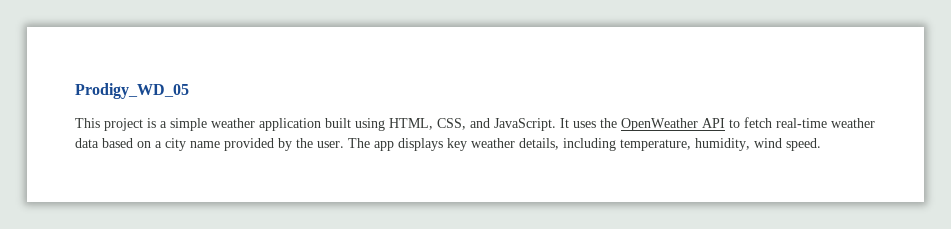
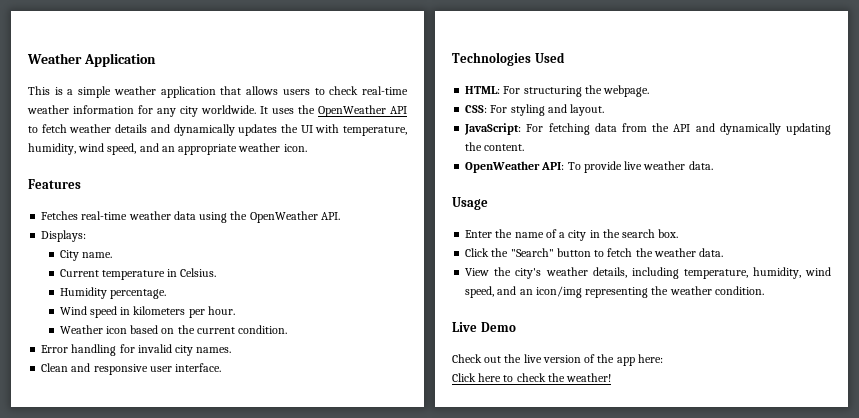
[75,83,189,99] Prodigy_WD_05 -> [27,53,156,67] Weather Application
[104,118,143,131] project -> (50, 90) none
[325,118,556,131] built using HTML, CSS, and JavaScript. -> [220,86,408,95] [27,105,256,117] that allows users to check real-time weather information for any city worldwide.
[776,118,875,128] [75,138,467,151] real-time weather data based on a city name provided by the user. The app displays key -> [69,124,407,136] [28,143,307,155] [28,179,81,189] [41,211,340,223] [41,230,87,242] [59,250,112,261] [59,268,217,280] [59,287,166,299] [59,306,235,318] [59,325,288,334] [41,344,232,356] [41,363,222,375] [452,52,565,66] [465,85,650,97] [465,104,605,116] [464,123,831,135] [465,142,525,151] [465,161,713,173] [452,197,488,210] [465,229,679,241] [465,248,724,257] [465,267,542,279] weather details and dynamically updates the UI with temperature, humidity, wind speed, and an appropriate weather icon. // Features // Fetches real-time weather data using the OpenWeather API. // Displays: // City name. // Current temperature in Celsius. // Humidity percentage. // Wind speed in kilometers per hour. // Weather icon based on the current condition. // Error handling for invalid city names. // Clean and responsive user interface. // Technologies Used // HTML: For structuring the webpage. // CSS: For styling and layout. // JavaScript: For fetching data from the API and dynamically updating the content. // OpenWeather API: To provide live weather data. // Usage // Enter the name of a city in the search box. // Click the "Search" button to fetch the weather data. // View the city's
[786,138,821,151] speed. -> [465,286,764,298] [452,322,516,332] [452,354,663,366] [452,373,612,382] speed, and an icon/img representing the weather condition. // Live Demo // Check out the live version of the app here: // Click here to check the weather!

